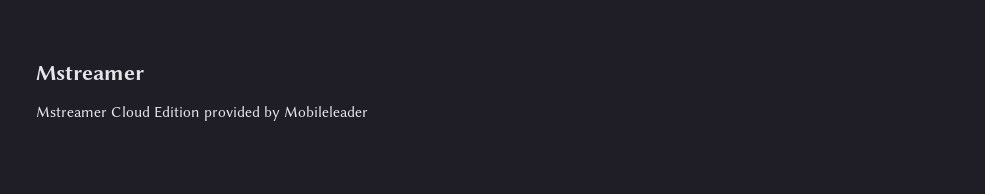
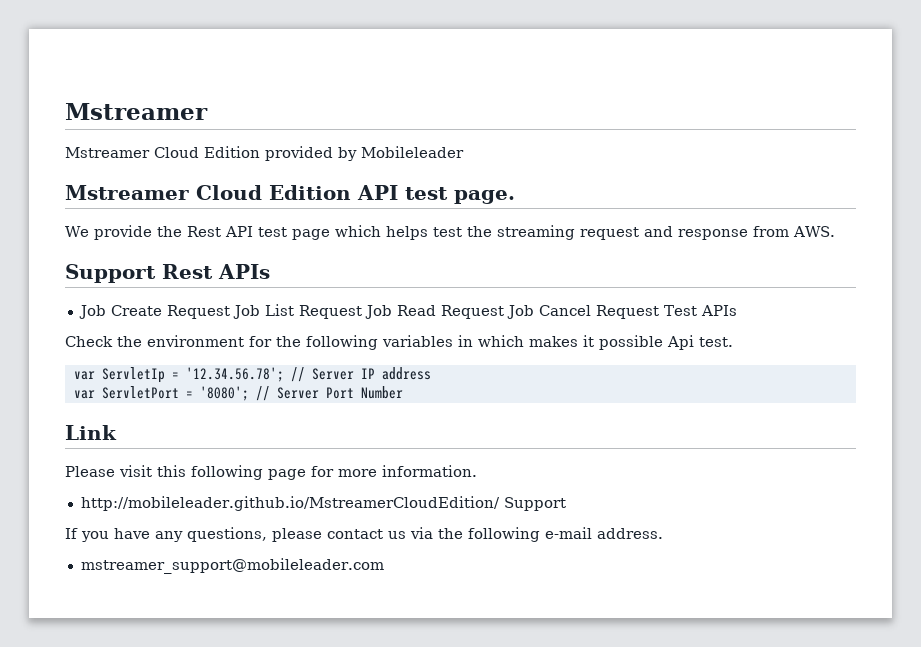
(368, 111) none -> [65,185,515,204] [65,225,835,240] [65,264,270,283] [78,304,737,319] [65,335,733,350] [73,367,431,383] [73,386,403,401] [65,425,117,440] [65,465,477,480] [80,496,566,511] [65,527,663,542] [80,558,384,574] // Mstreamer Cloud Edition API test page. // We provide the Rest API test page which helps test the streaming request and response from AWS. // Support Rest APIs // Job Create Request Job List Request Job Read Request Job Cancel Request Test APIs // Check the environment for the following variables in which makes it possible Api test. // var ServletIp = '12.34.56.78'; // Server IP address // var ServletPort = '8080'; // Server Port Number // Link // Please visit this following page for more information. // http://mobileleader.github.io/MstreamerCloudEdition/ Support // If you have any questions, please contact us via the following e-mail address. // mstreamer_support@mobileleader.com

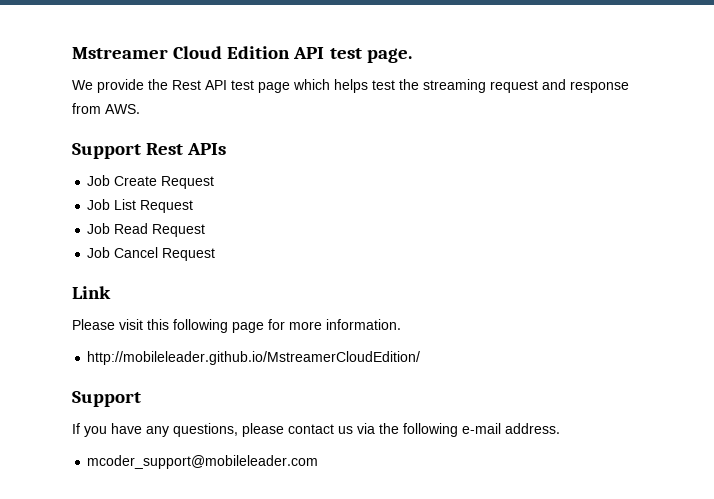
[65,103,208,120] [65,146,464,161] [65,185,189,200] Mstreamer // Mstreamer Cloud Edition provided by Mobileleader // Mstreamer -> [72,47,168,59] Mstreamer
(230, 312) none -> (215, 182) //
(362, 312) none -> (194, 206) //
(504, 312) none -> (206, 230) //
[663,305,737,316] [65,335,733,350] [73,367,431,383] [73,386,403,401] Test APIs // Check the environment for the following variables in which makes it possible Api test. // var ServletIp = '12.34.56.78'; // Server IP address // var ServletPort = '8080'; // Server Port Number -> (216, 254) none
(500, 503) none -> (421, 358) //
[80,558,384,574] mstreamer_support@mobileleader.com -> [87,455,319,469] mcoder_support@mobileleader.com

